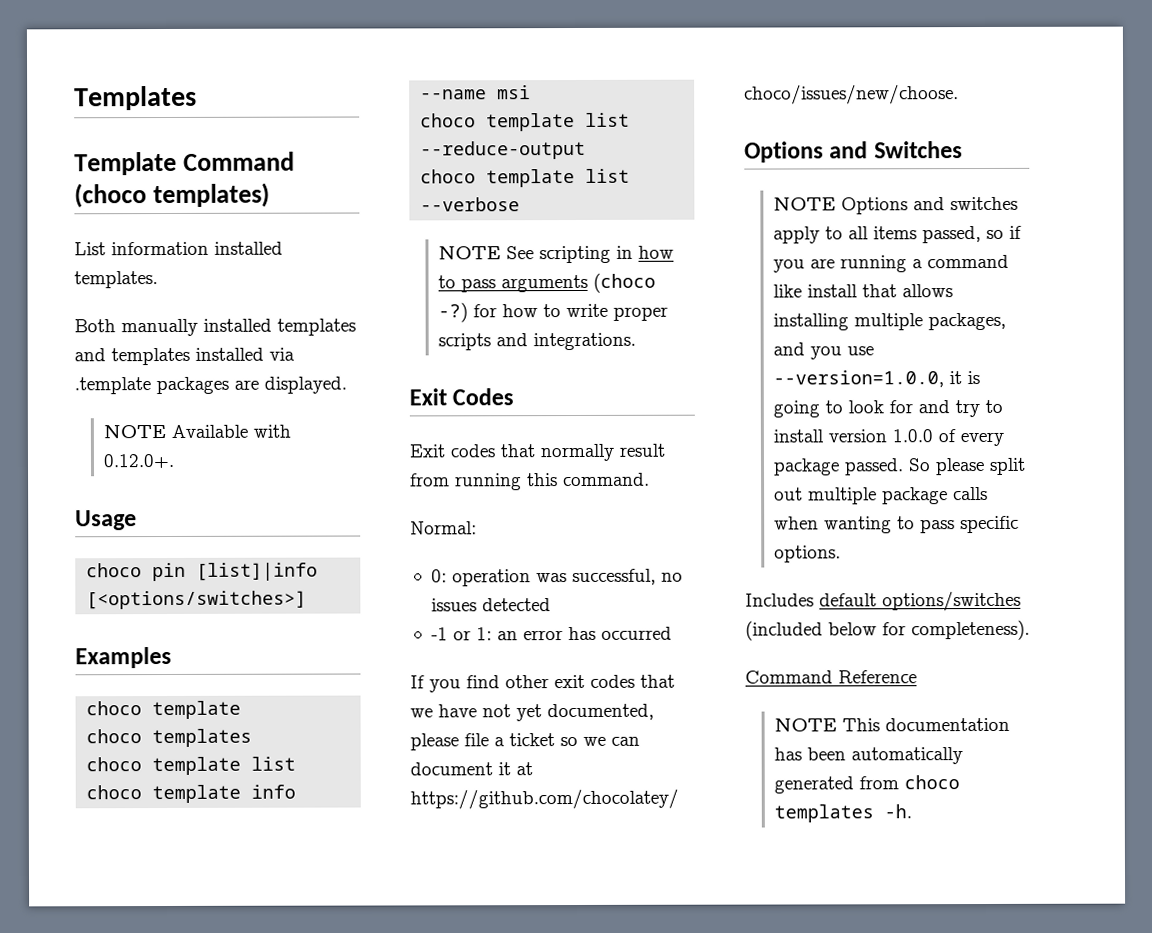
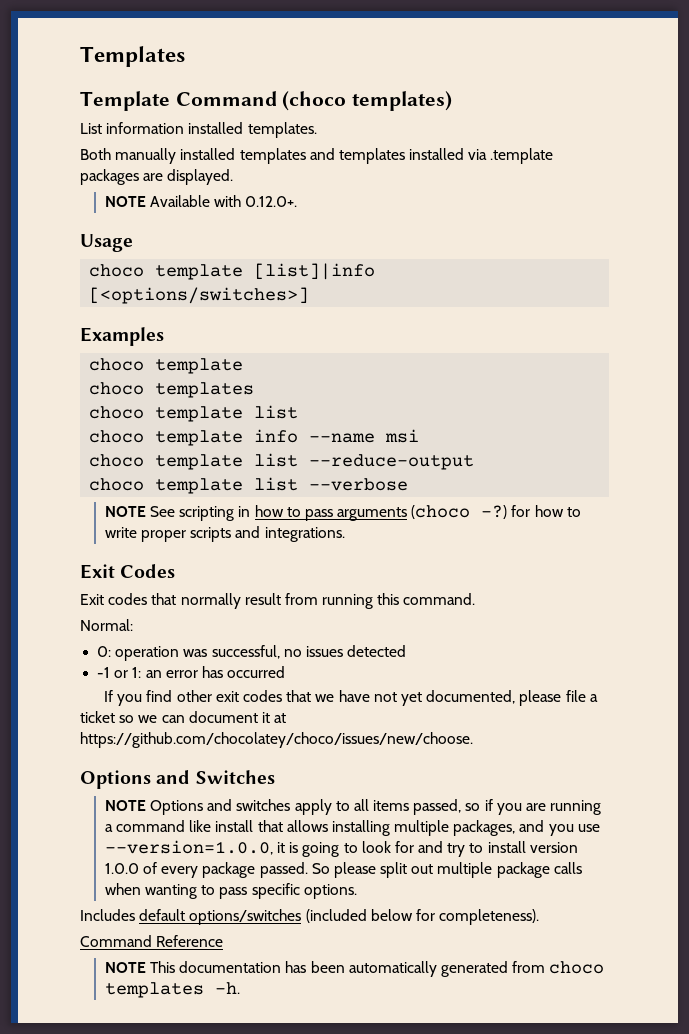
[152,562,187,582] pin -> [155,264,244,280] template

